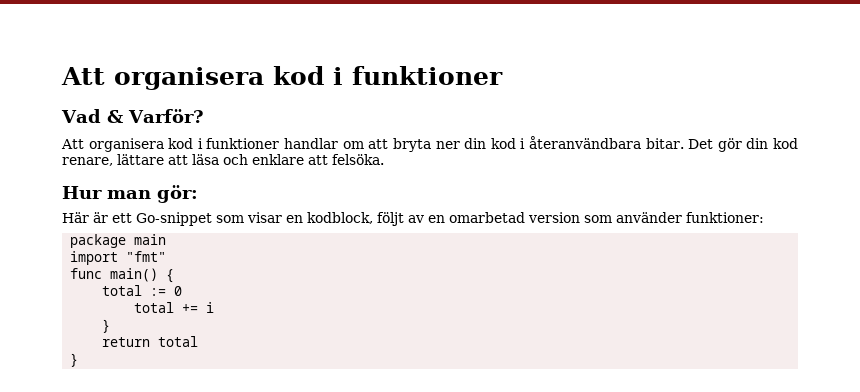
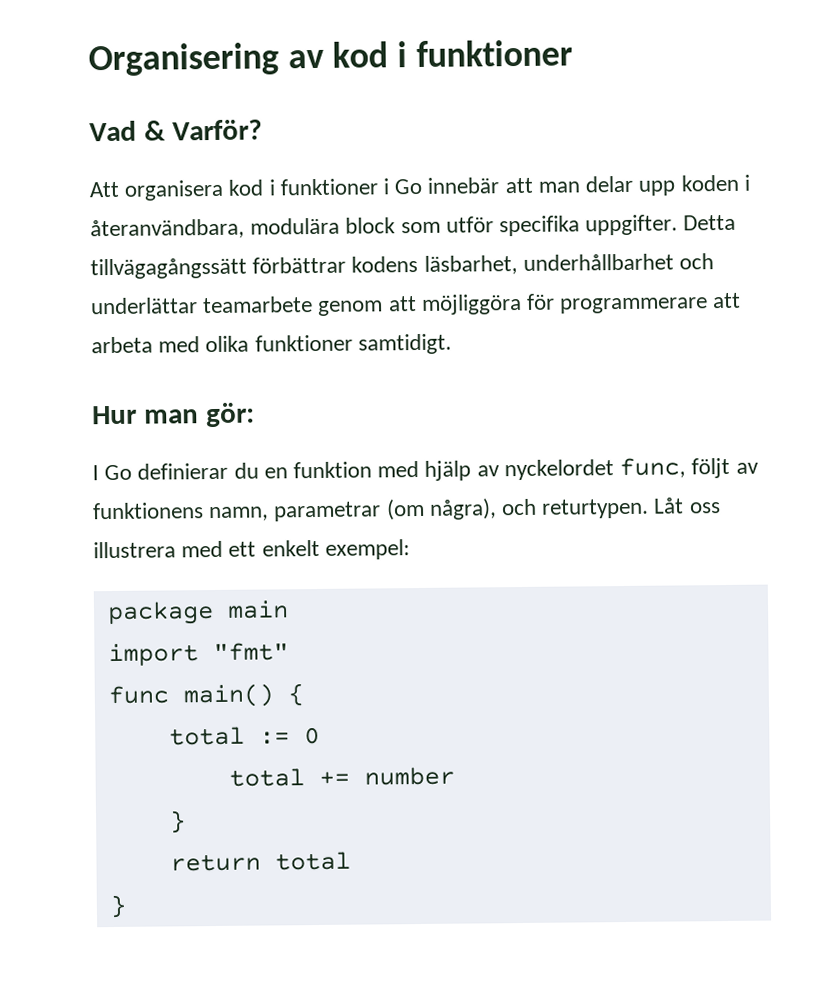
[61,67,264,90] Att organisera -> [88,42,324,77] Organisering av
[284,136,798,152] [62,154,384,166] [62,185,198,203] [62,212,764,226] handlar om att bryta ner din kod i återanvändbara bitar. Det gör din kod renare, lättare att läsa och enklare att felsöka. // Hur man gör: // Här är ett Go-snippet som visar en kodblock, följt av en omarbetad version som använder funktioner: -> [383,174,750,196] [90,214,737,240] [90,253,715,280] [90,292,742,316] [91,333,452,355] [92,402,255,428] [92,457,759,481] [92,497,721,522] [93,539,410,560] i Go innebär att man delar upp koden i återanvändbara, modulära block som utför specifika uppgifter. Detta tillvägagångssätt förbättrar kodens läsbarhet, underhållbarhet och underlättar teamarbete genom att möjliggöra för programmerare att arbeta med olika funktioner samtidigt. // Hur man gör: // I Go definierar du en funktion med hjälp av nyckelordet func, följt av funktionens namn, parametrar (om några), och returtypen. Låt oss illustrera med ett enkelt exempel:
[206,302,215,313] i -> [363,766,455,786] number

